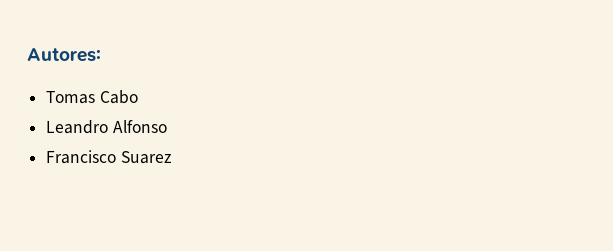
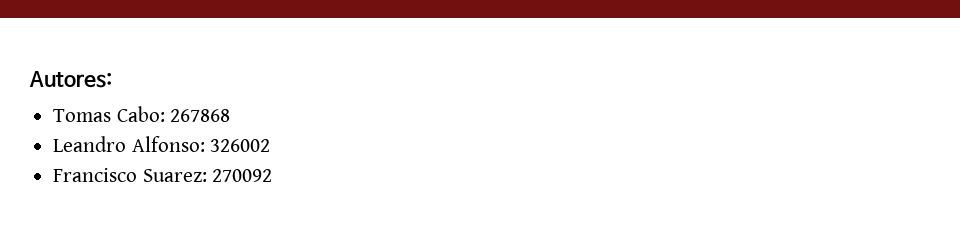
[99,90,138,104] Cabo -> [116,106,231,122] Cabo: 267868
[112,120,167,133] Alfonso -> [131,136,271,152] Alfonso: 326002
[120,151,171,164] Suarez -> [142,169,273,182] Suarez: 270092

